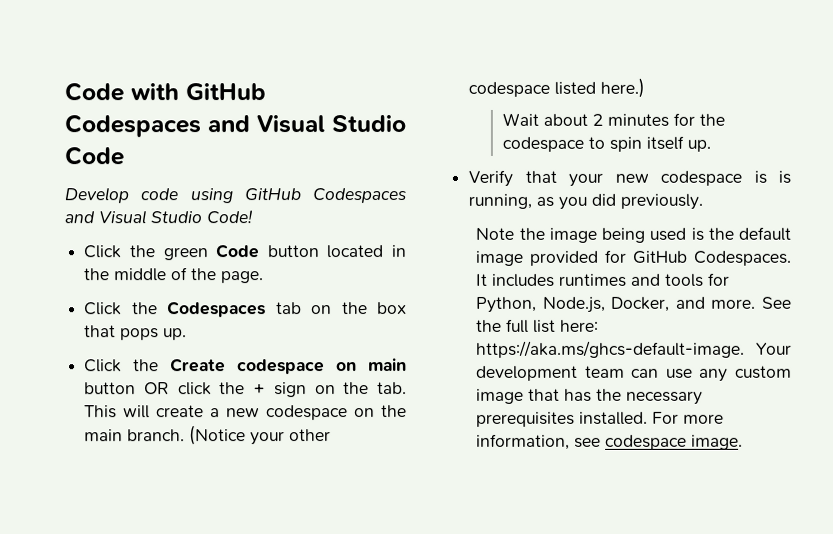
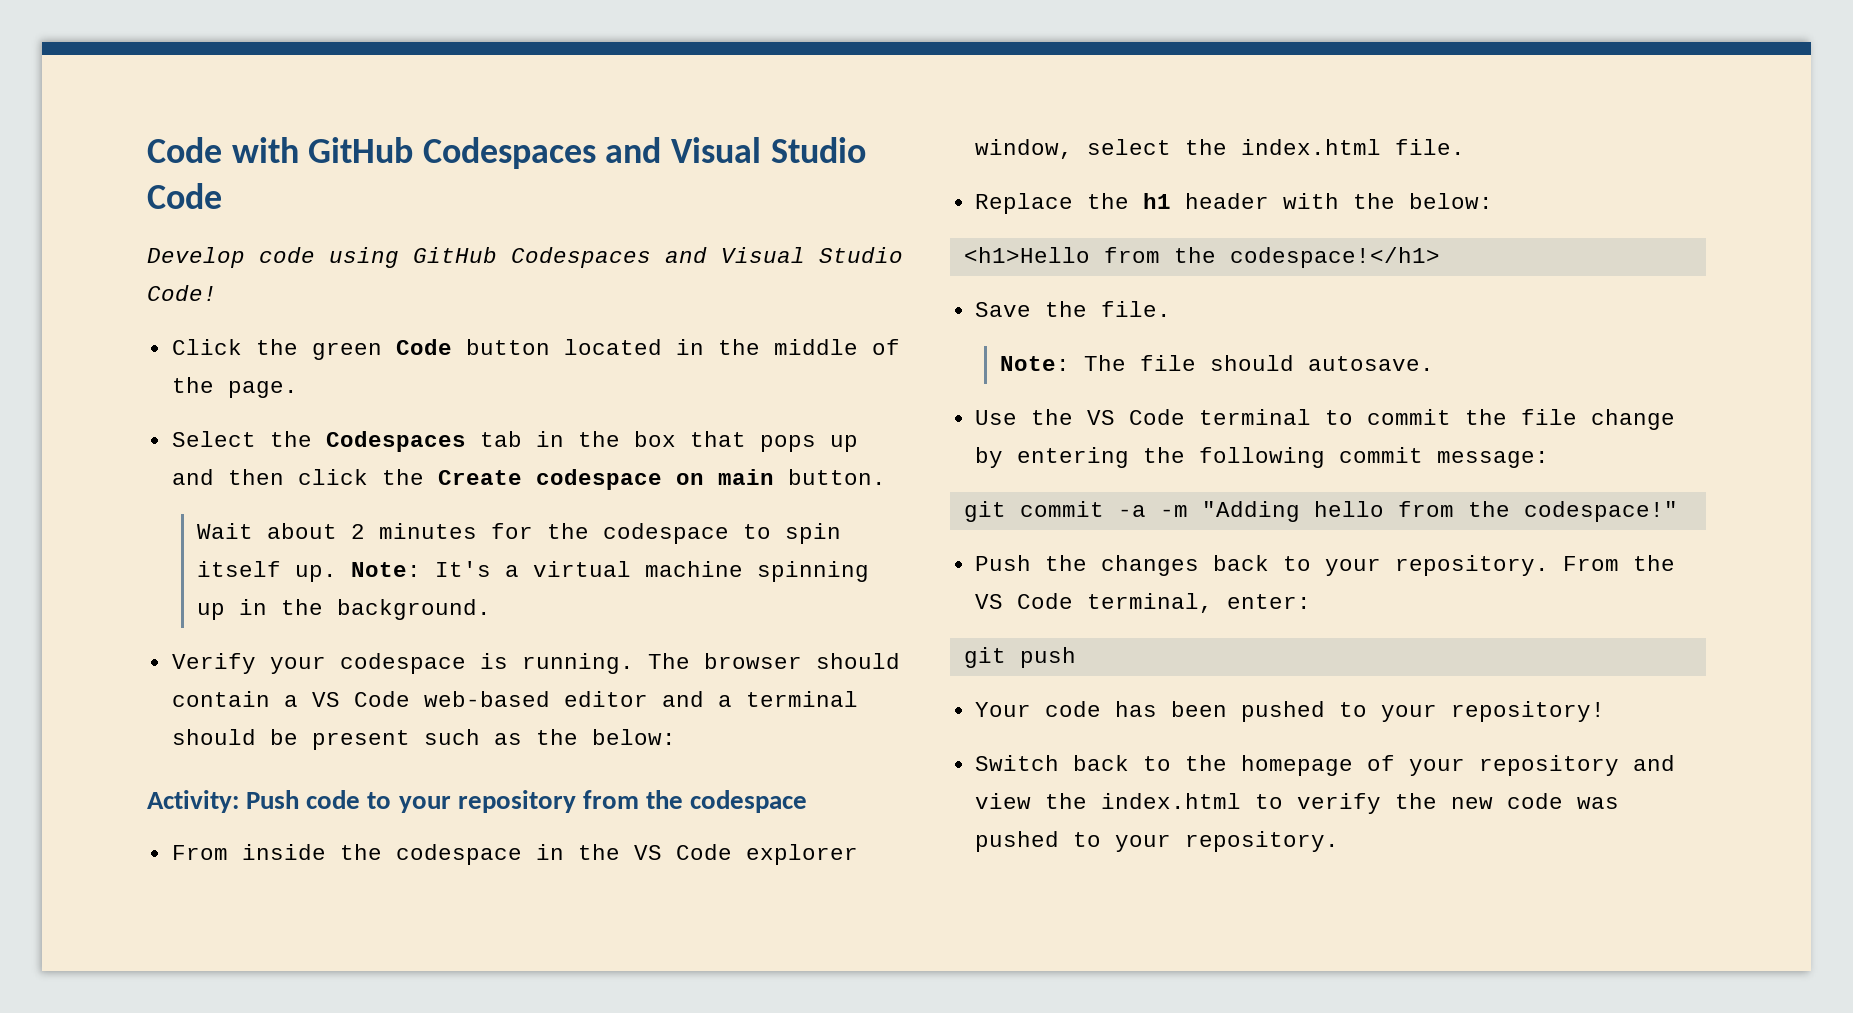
[84,302,123,316] Click -> [171,431,256,447] Select
[311,305,333,315] on -> [535,431,564,447] in
[163,328,188,341] [84,359,123,373] up. // Click -> [829,435,858,452] [171,469,368,485] up and then click
[84,382,407,398] [84,405,408,421] [84,425,332,446] [468,77,646,98] button OR click the + sign on the tab. This will create a new codespace on the main branch. (Notice your other codespace listed here.) -> [787,469,886,485] button.
[468,169,791,187] [468,193,704,210] [475,226,791,243] [475,249,791,266] [476,272,731,287] [476,296,792,313] [476,318,600,333] [476,340,792,358] [476,365,792,382] [476,388,704,405] [476,411,725,427] [476,433,744,450] // Verify that your new codespace is is running, as you did previously. // Note the image being used is the default image provided for GitHub Codespaces. It includes runtimes and tools for Python, Node.js, Docker, and more. See the full list here: https://aka.ms/ghcs-default-image. Your development team can use any custom image that has the necessary prerequisites installed. For more information, see codespace image. -> [350,561,869,582] [196,599,491,620] [171,653,900,674] [171,691,858,707] [171,729,676,750] [147,790,808,813] [171,844,858,865] [974,139,1465,159] [974,193,1493,214] [963,247,1440,268] [974,301,1171,317] [999,355,1434,371] [974,409,1675,430] [974,447,1549,468] [963,501,1678,522] [974,555,1675,576] [974,593,1311,613] [963,647,1076,668] [974,701,1605,722] [974,755,1675,776] [974,793,1619,814] [974,831,1339,852] Note: It's a virtual machine spinning up in the background. // Verify your codespace is running. The browser should contain a VS Code web-based editor and a terminal should be present such as the below: // Activity: Push code to your repository from the codespace // From inside the codespace in the VS Code explorer window, select the index.html file. // Replace the h1 header with the below: // <h1>Hello from the codespace!</h1> // Save the file. // Note: The file should autosave. // Use the VS Code terminal to commit the file change by entering the following commit message: // git commit -a -m "Adding hello from the codespace!" // Push the changes back to your repository. From the VS Code terminal, enter: // git push // Your code has been pushed to your repository! // Switch back to the homepage of your repository and view the index.html to verify the new code was pushed to your repository.

